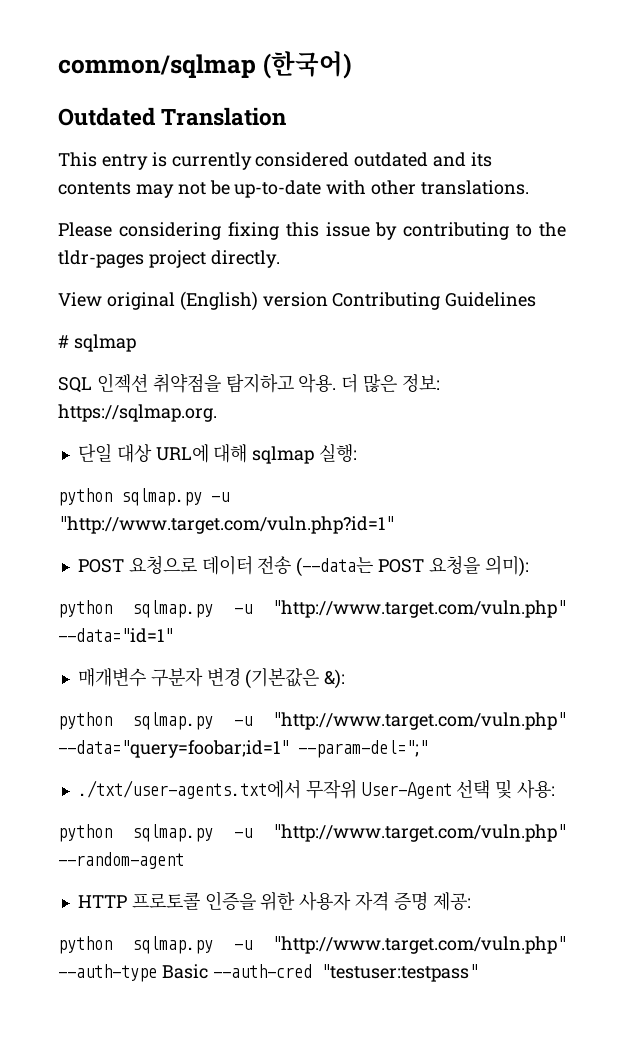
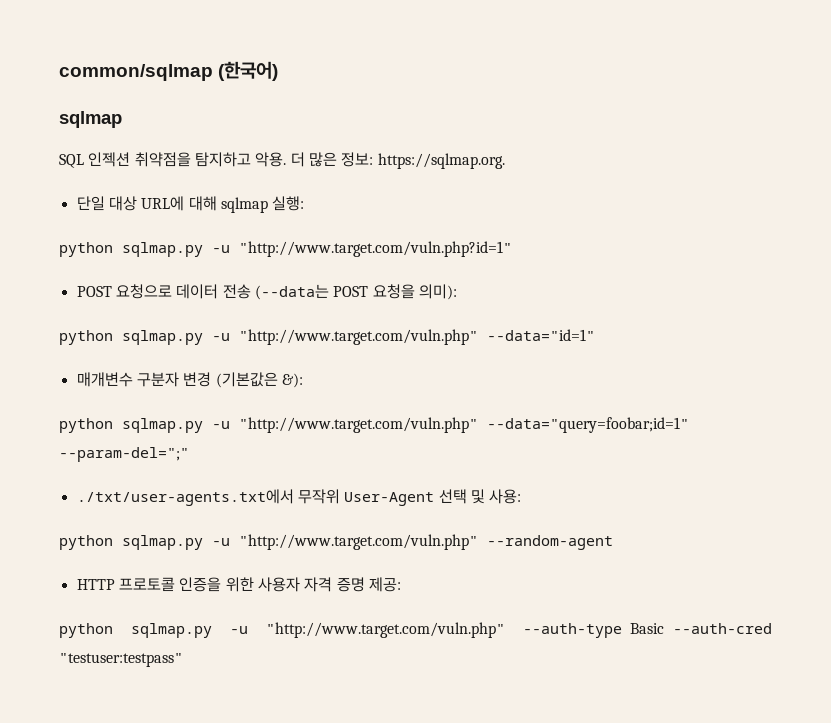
[58,107,287,126] [58,152,493,170] [58,180,530,198] [58,222,566,240] [58,250,280,268] [58,291,537,311] [58,335,69,348] Outdated Translation // This entry is currently considered outdated and its contents may not be up-to-date with other translations. // Please considering fixing this issue by contributing to the tldr-pages project directly. // View original (English) version Contributing Guidelines // # -> (279, 71) none

